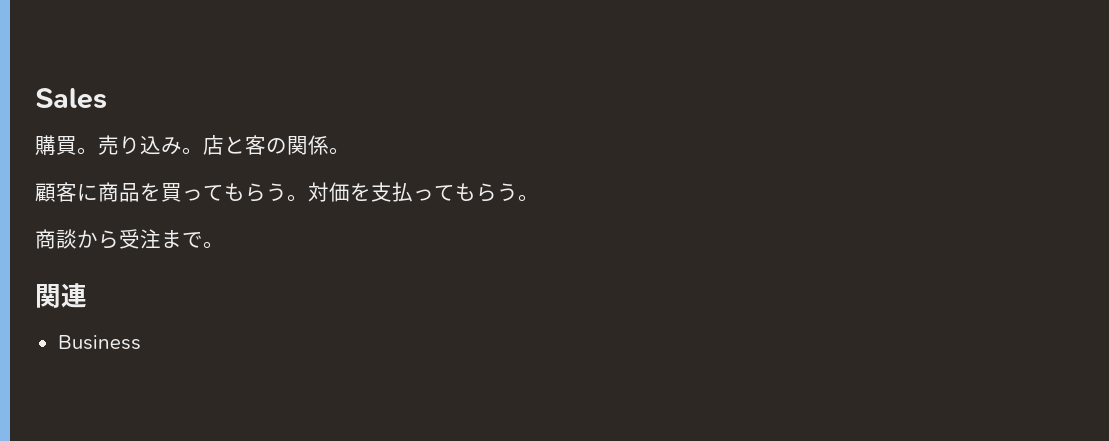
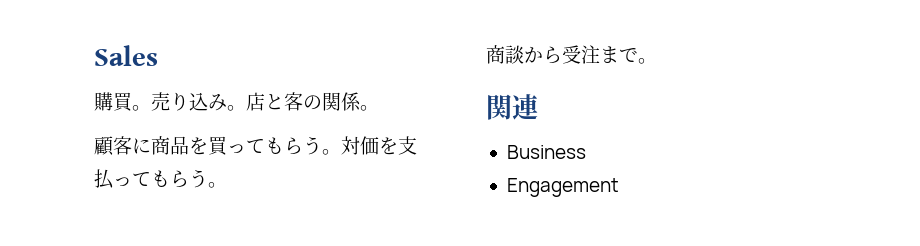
(141, 342) none -> [506,178,619,197] // Engagement

